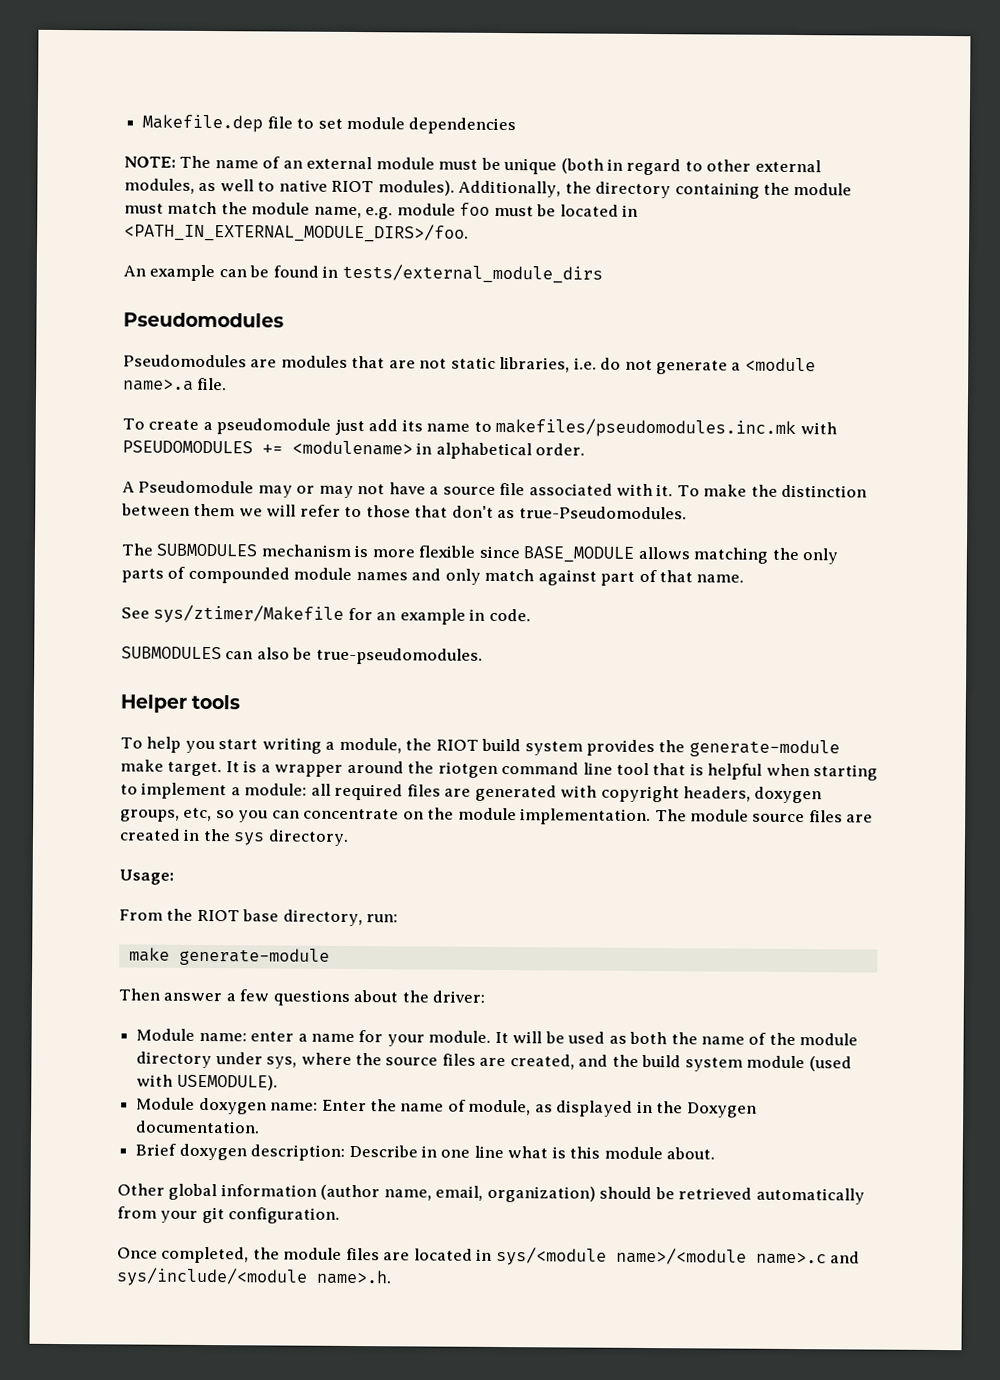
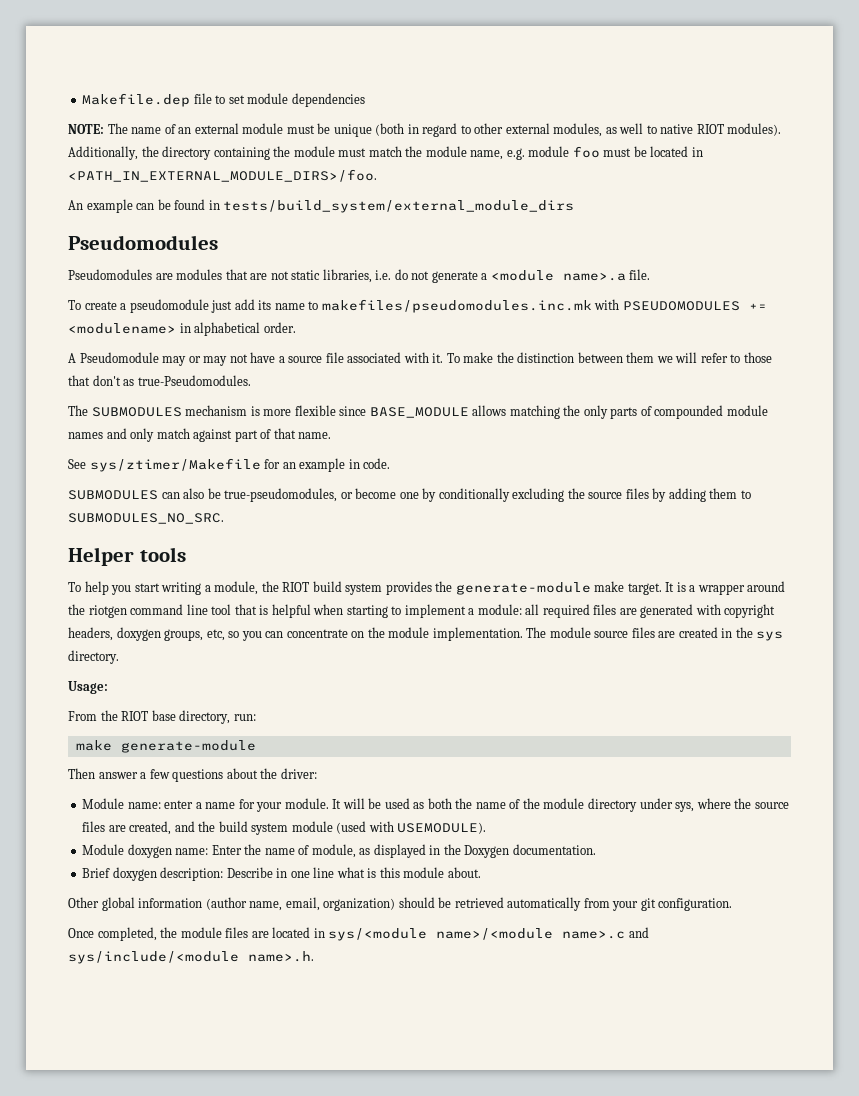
[341,263,603,284] tests/external_module_dirs -> [223,200,575,213] tests/build_system/external_module_dirs
[315,647,483,665] true-pseudomodules. -> [224,488,751,502] [68,513,224,524] true-pseudomodules, or become one by conditionally excluding the source files by adding them to SUBMODULES_NO_SRC.

